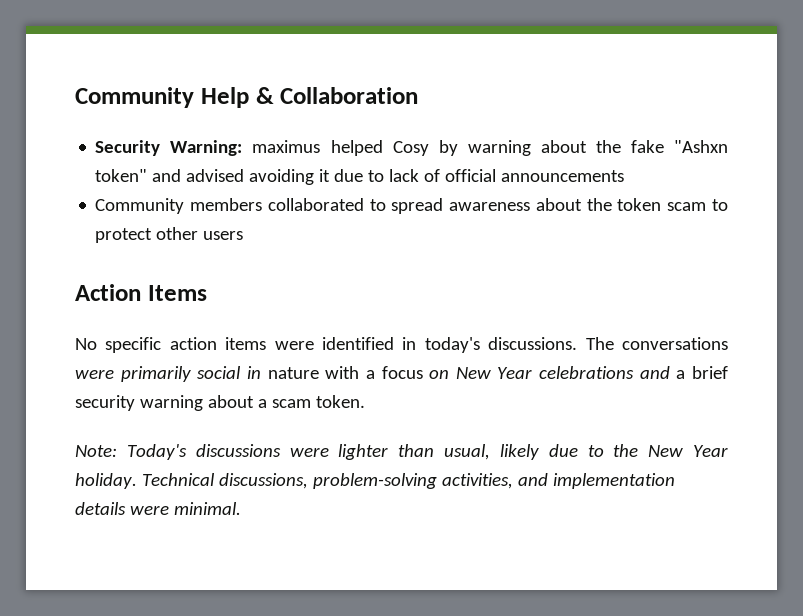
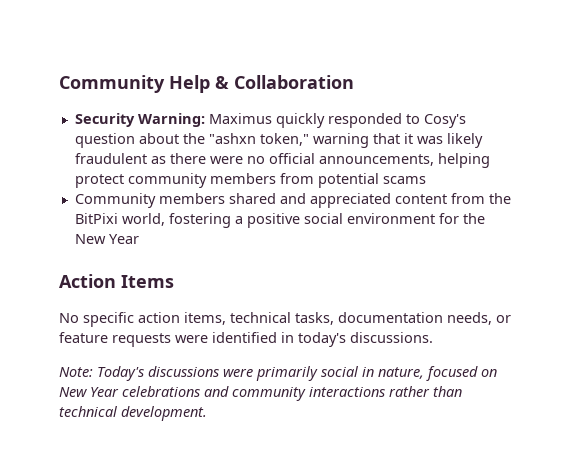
[252,140,728,156] [95,169,625,185] [95,198,728,214] [95,227,244,243] maximus helped Cosy by warning about the fake "Ashxn token" and advised avoiding it due to lack of official announcements // Community members collaborated to spread awareness about the token scam to protect other users -> [208,113,466,128] [74,133,483,148] [74,153,490,168] [74,173,426,188] [74,193,511,208] [74,213,485,228] [74,234,139,244] Maximus quickly responded to Cosy's question about the "ashxn token," warning that it was likely fraudulent as there were no official announcements, helping protect community members from potential scams // Community members shared and appreciated content from the BitPixi world, fostering a positive social environment for the New Year
[225,337,267,350] items -> [184,312,511,325] [59,332,171,347] items, technical tasks, documentation needs, or feature requests
[585,337,728,350] The conversations -> [59,366,219,381] // Note: Today's discussions
[267,366,423,379] nature with a focus -> [378,366,478,381] nature, focused
[676,366,728,379] [75,395,365,411] [75,444,729,460] [75,473,675,489] [75,502,241,515] a brief security warning about a scam token. // Note: Today's discussions were lighter than usual, likely due to the New Year holiday. Technical discussions, problem-solving activities, and implementation details were minimal. -> [232,386,462,401] [59,406,207,421] community interactions rather than technical development.

